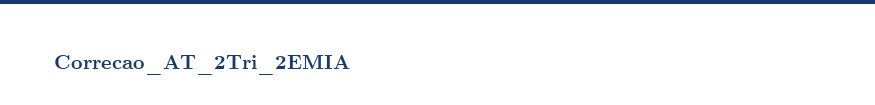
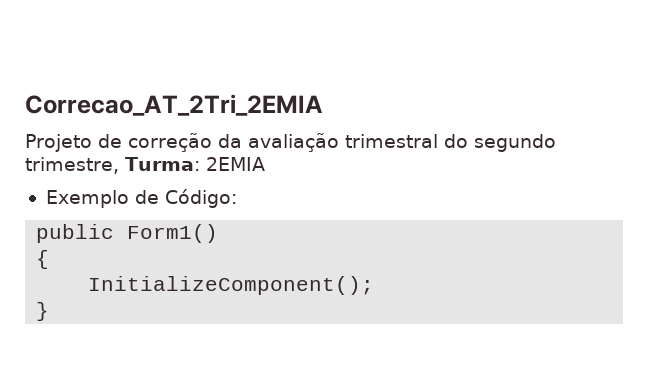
(350, 64) none -> [25,133,556,152] [25,157,265,174] [45,189,237,208] [36,224,219,243] [36,250,50,269] [88,276,375,295] [36,302,50,321] // Projeto de correção da avaliação trimestral do segundo trimestre, Turma: 2EMIA // Exemplo de Código: // public Form1() // { // InitializeComponent(); // }

